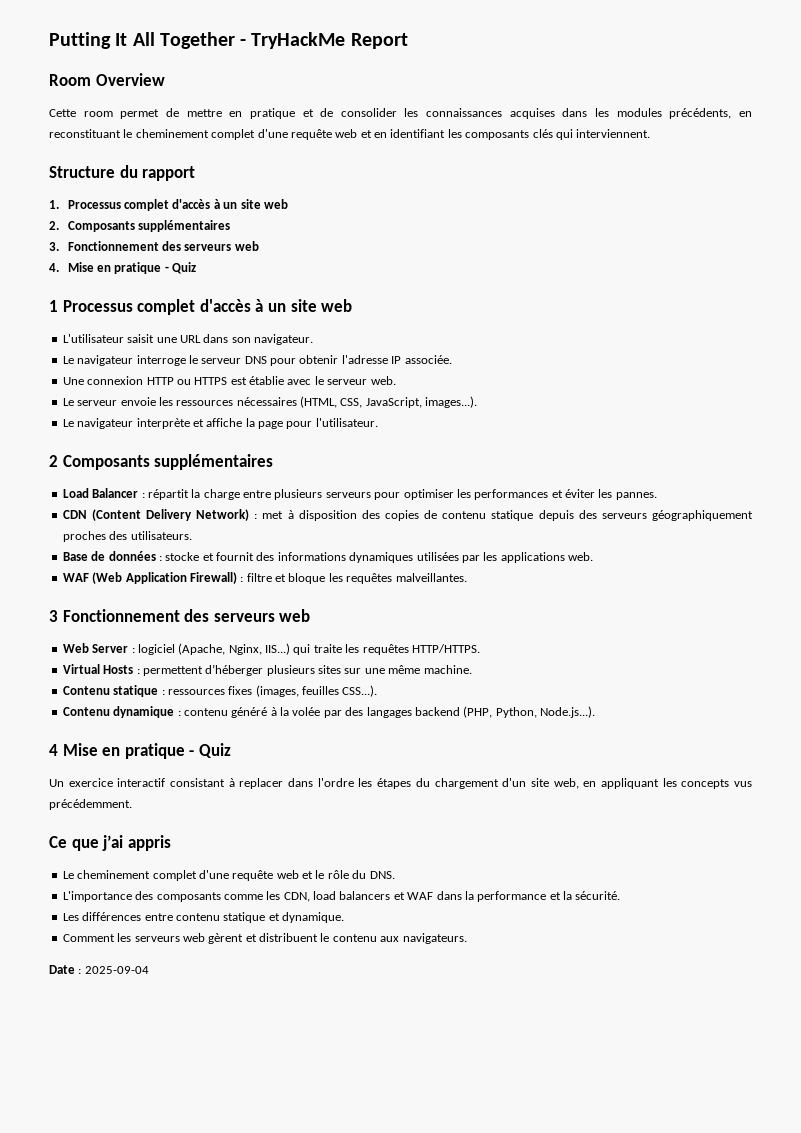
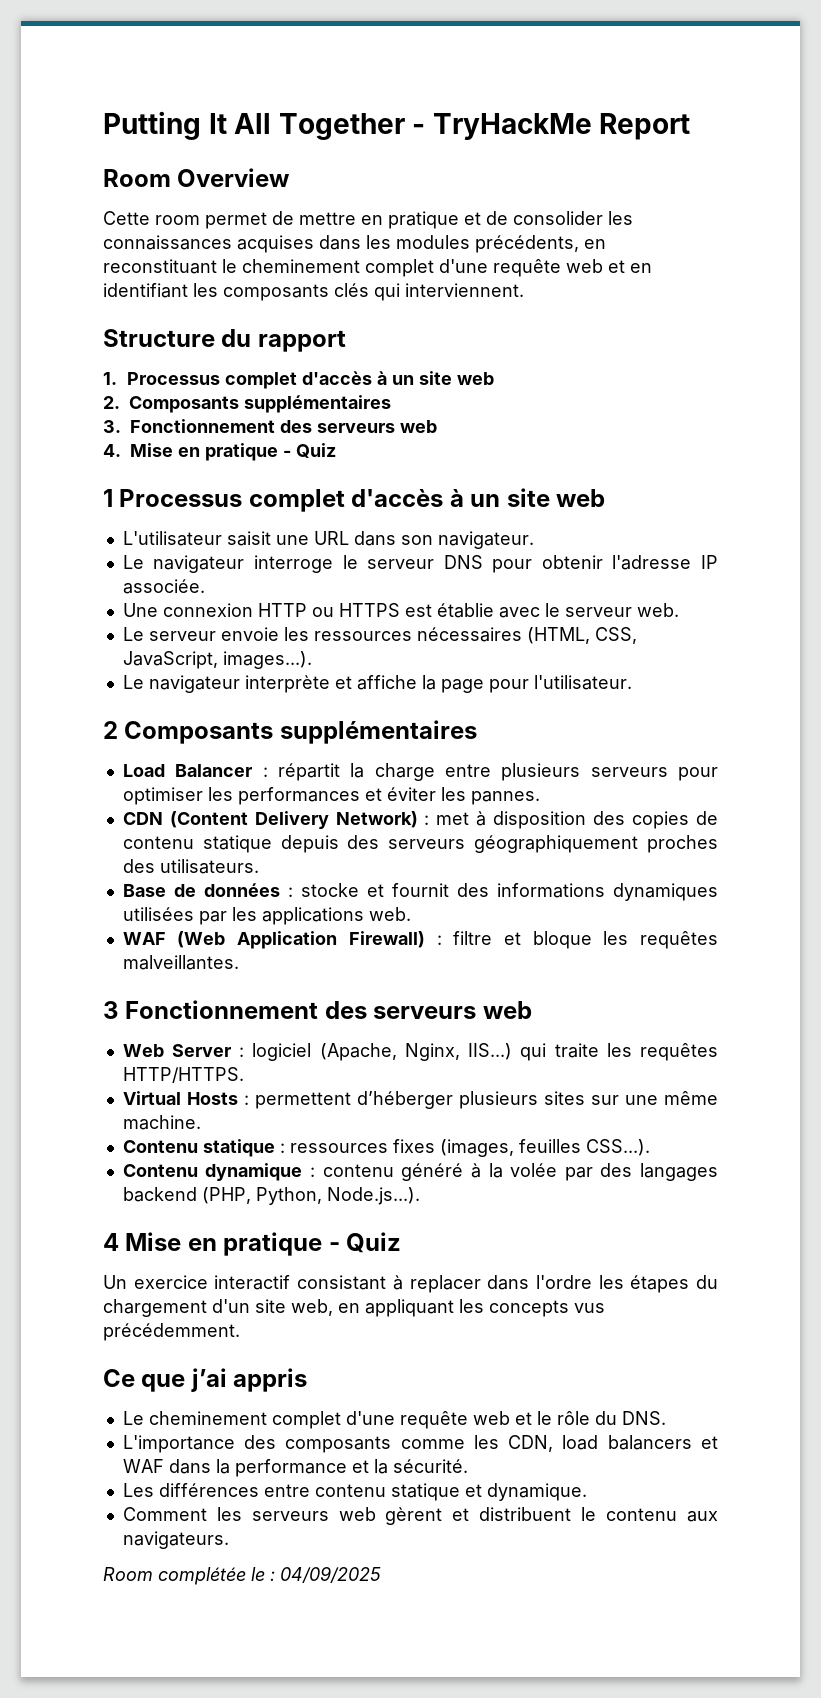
[49,965,149,974] Date : 2025-09-04 -> [103,1566,381,1585] Room complétée le : 04/09/2025

